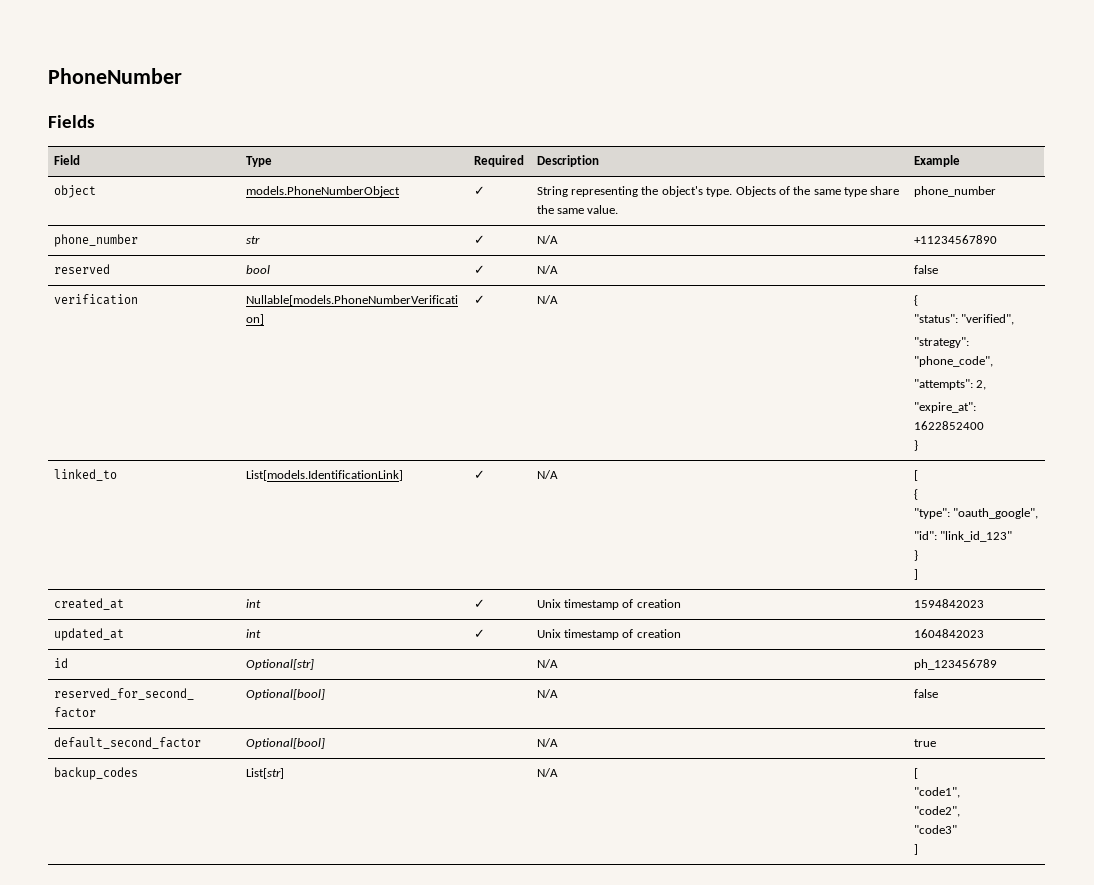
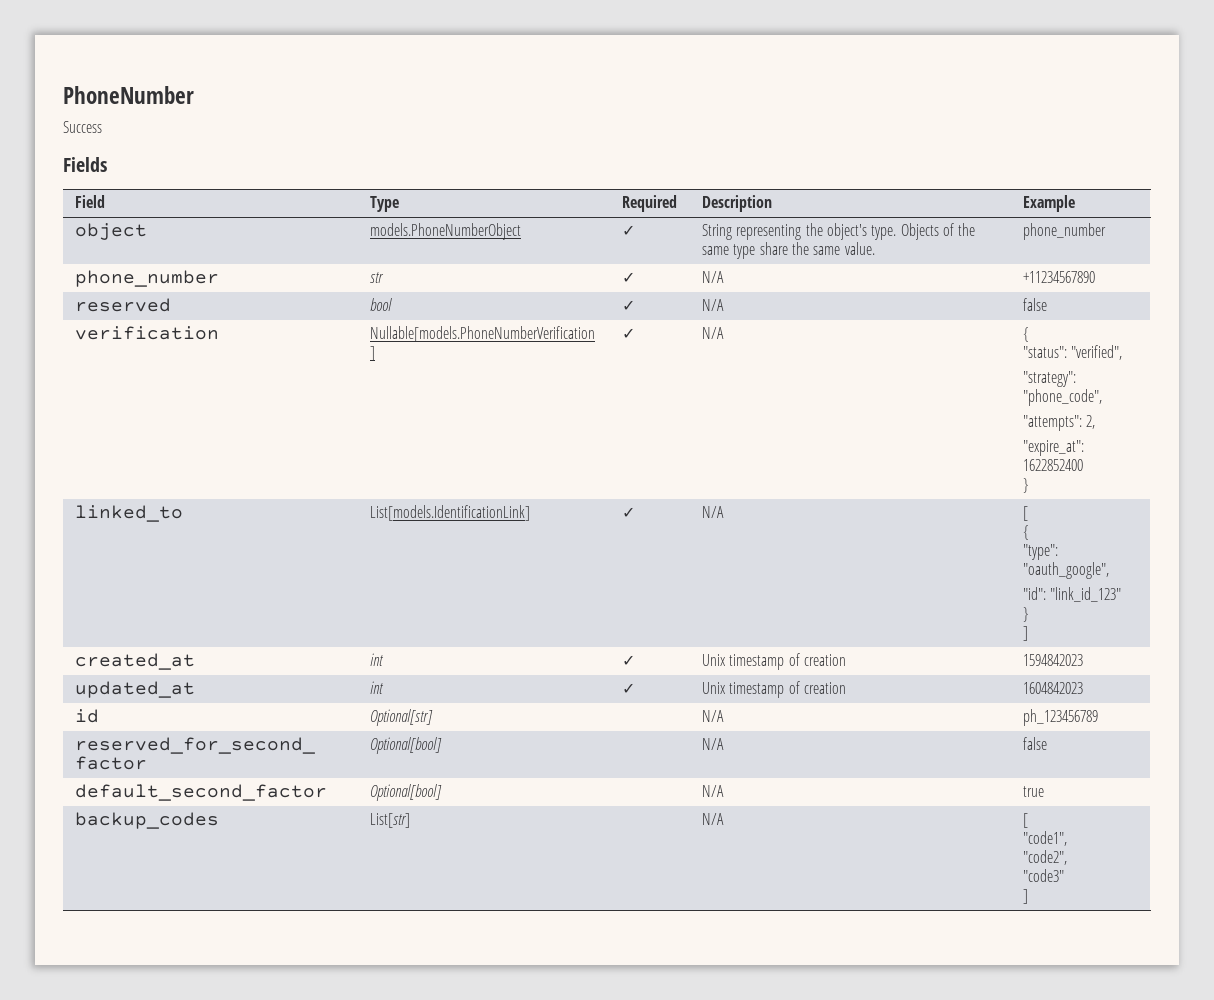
(182, 76) none -> [63,121,102,133] // Success

